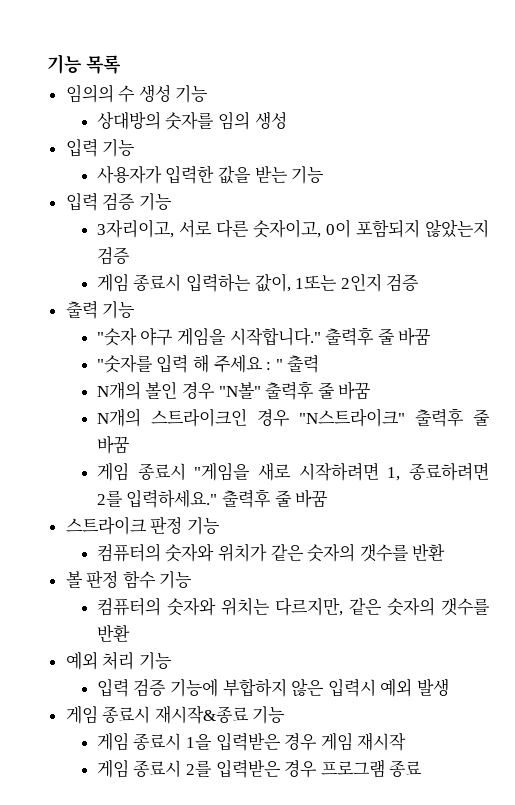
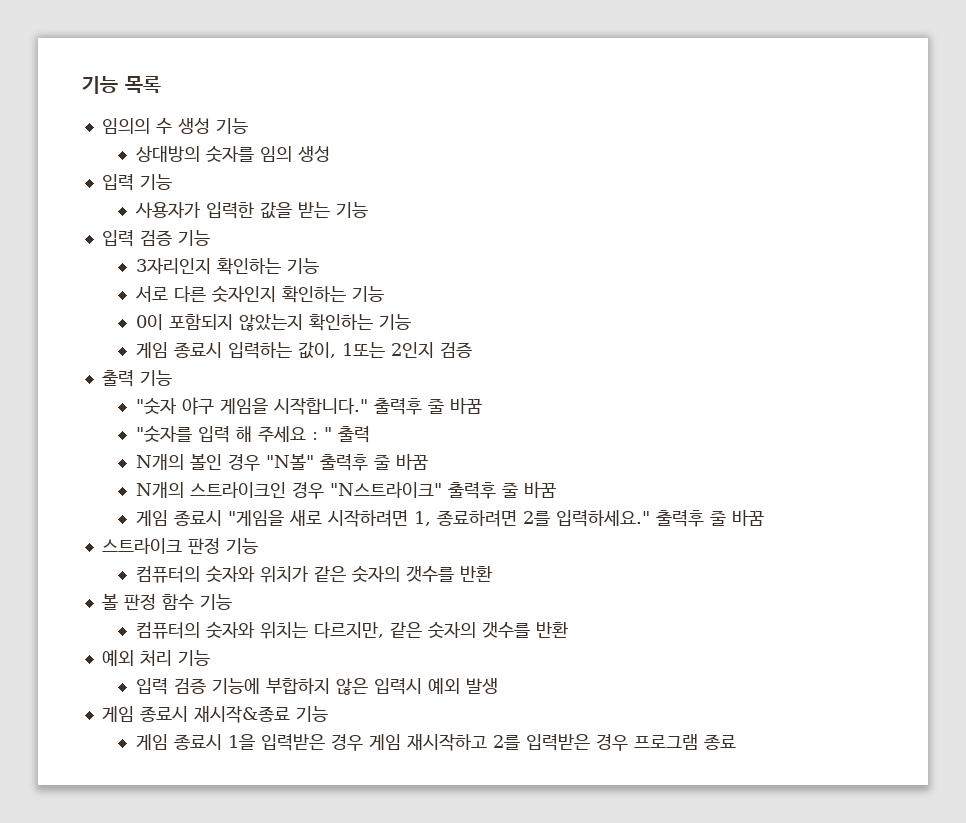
[96,219,321,238] 3자리이고, 서로 다른 숫자이고, -> [135,258,319,275] [134,286,384,303] 3자리인지 확인하는 기능 // 서로 다른 숫자인지 확인하는 기능 //
[96,247,130,265] 검증 -> [308,314,411,331] 확인하는 기능
[357,732,407,751] [96,759,182,778] 재시작 // 게임 종료시 -> [406,733,487,751] 재시작하고

